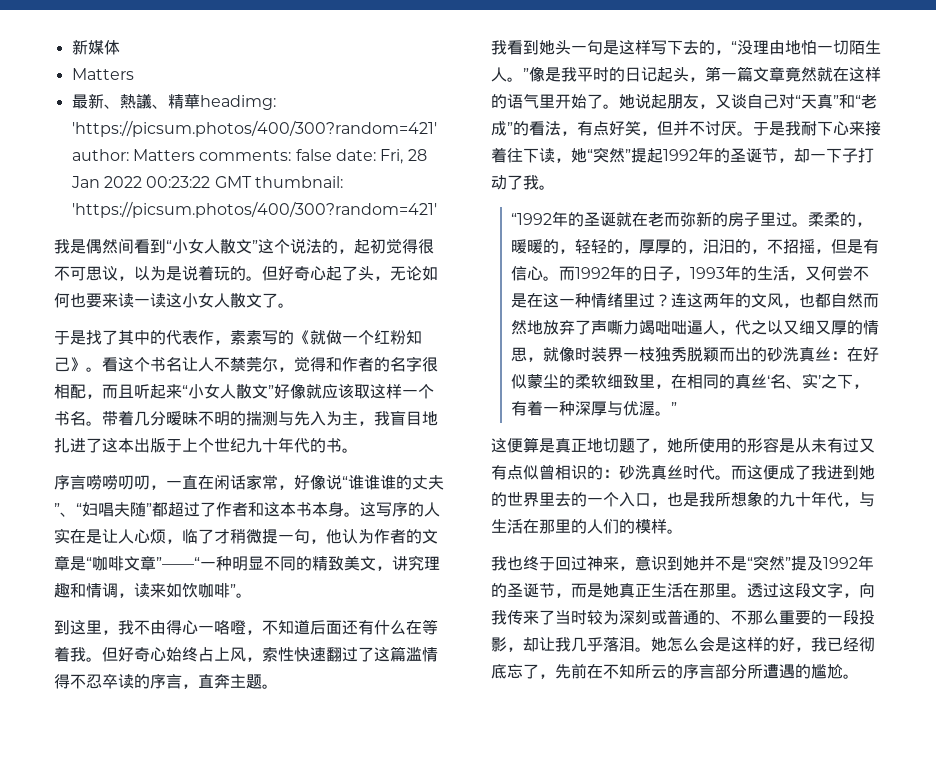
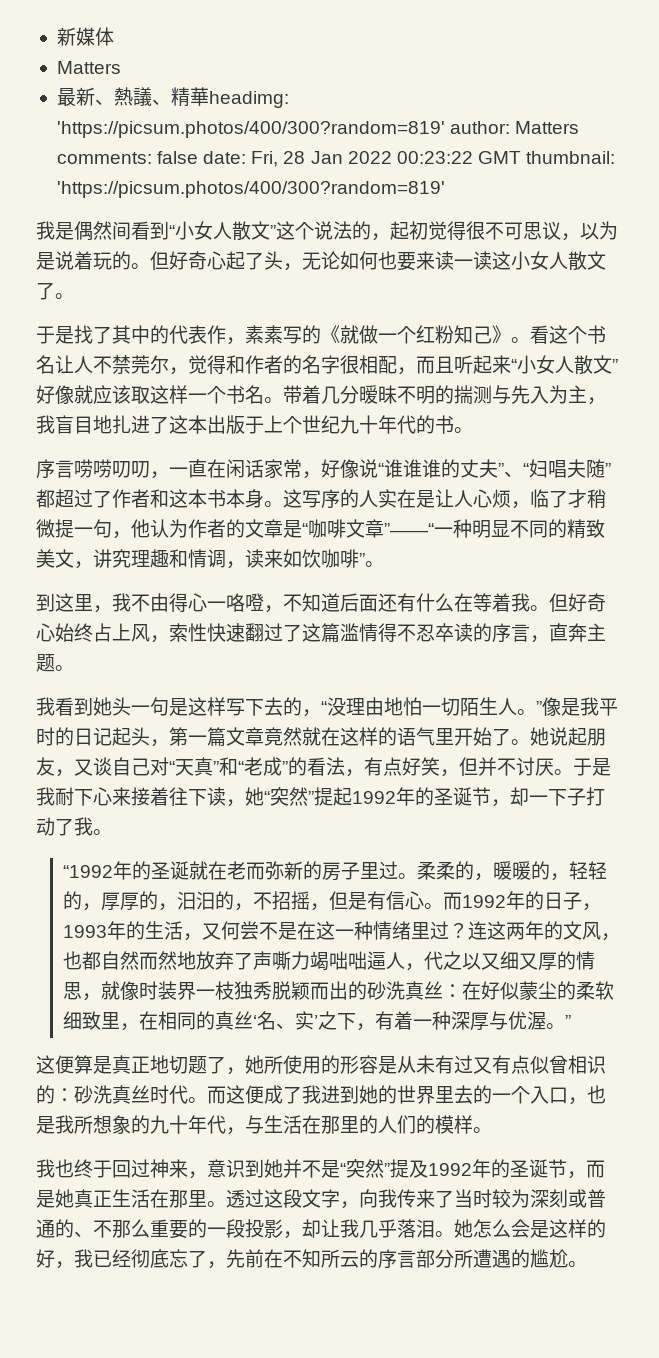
[71,120,437,137] 'https://picsum.photos/400/300?random=421' -> [56,121,445,138] 'https://picsum.photos/400/300?random=819'
[71,201,437,218] 'https://picsum.photos/400/300?random=421' -> [56,181,445,198] 'https://picsum.photos/400/300?random=819'

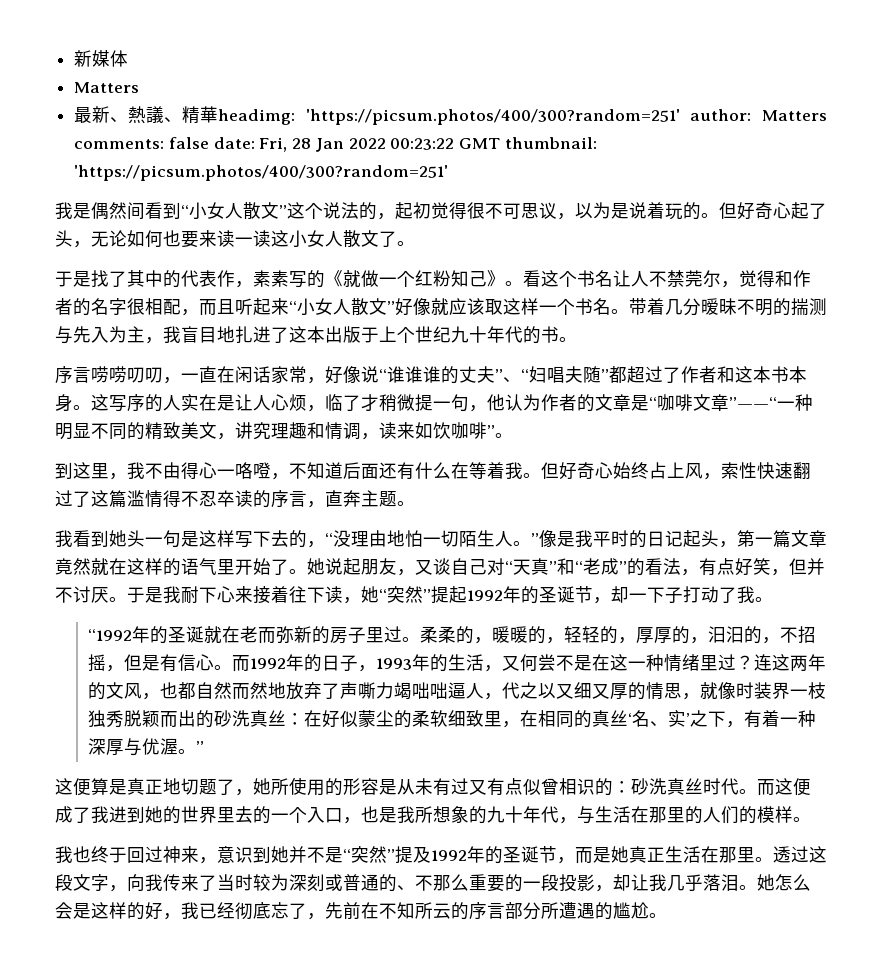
[56,121,445,138] 'https://picsum.photos/400/300?random=819' -> [305,109,680,125] 'https://picsum.photos/400/300?random=251'
[56,181,445,198] 'https://picsum.photos/400/300?random=819' -> [74,165,449,181] 'https://picsum.photos/400/300?random=251'

